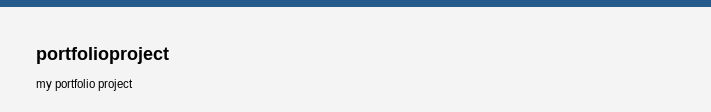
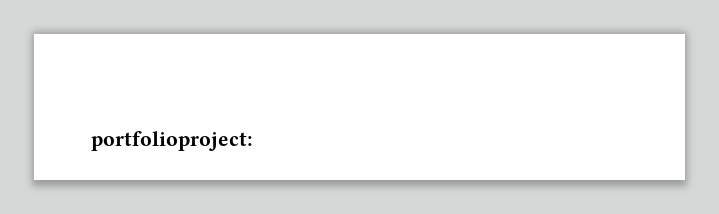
[36,47,169,64] [36,79,134,91] portfolioproject // my portfolio project -> [91,131,253,151] portfolioproject:

